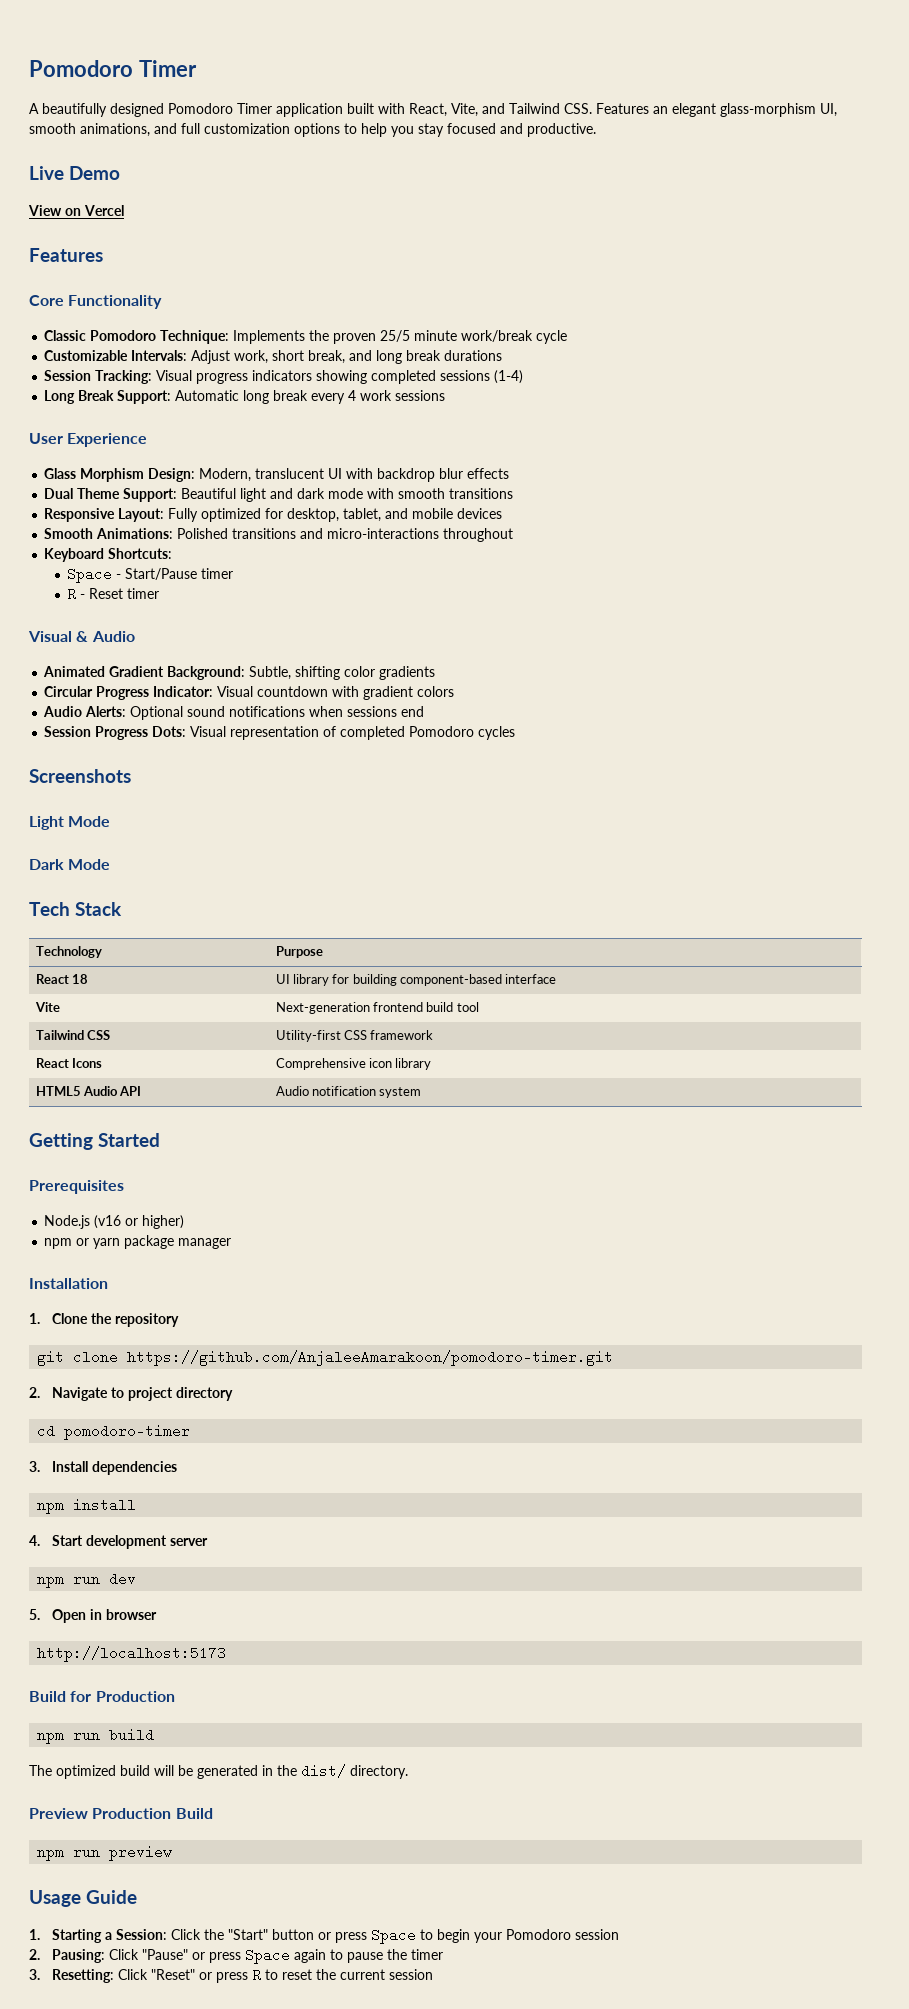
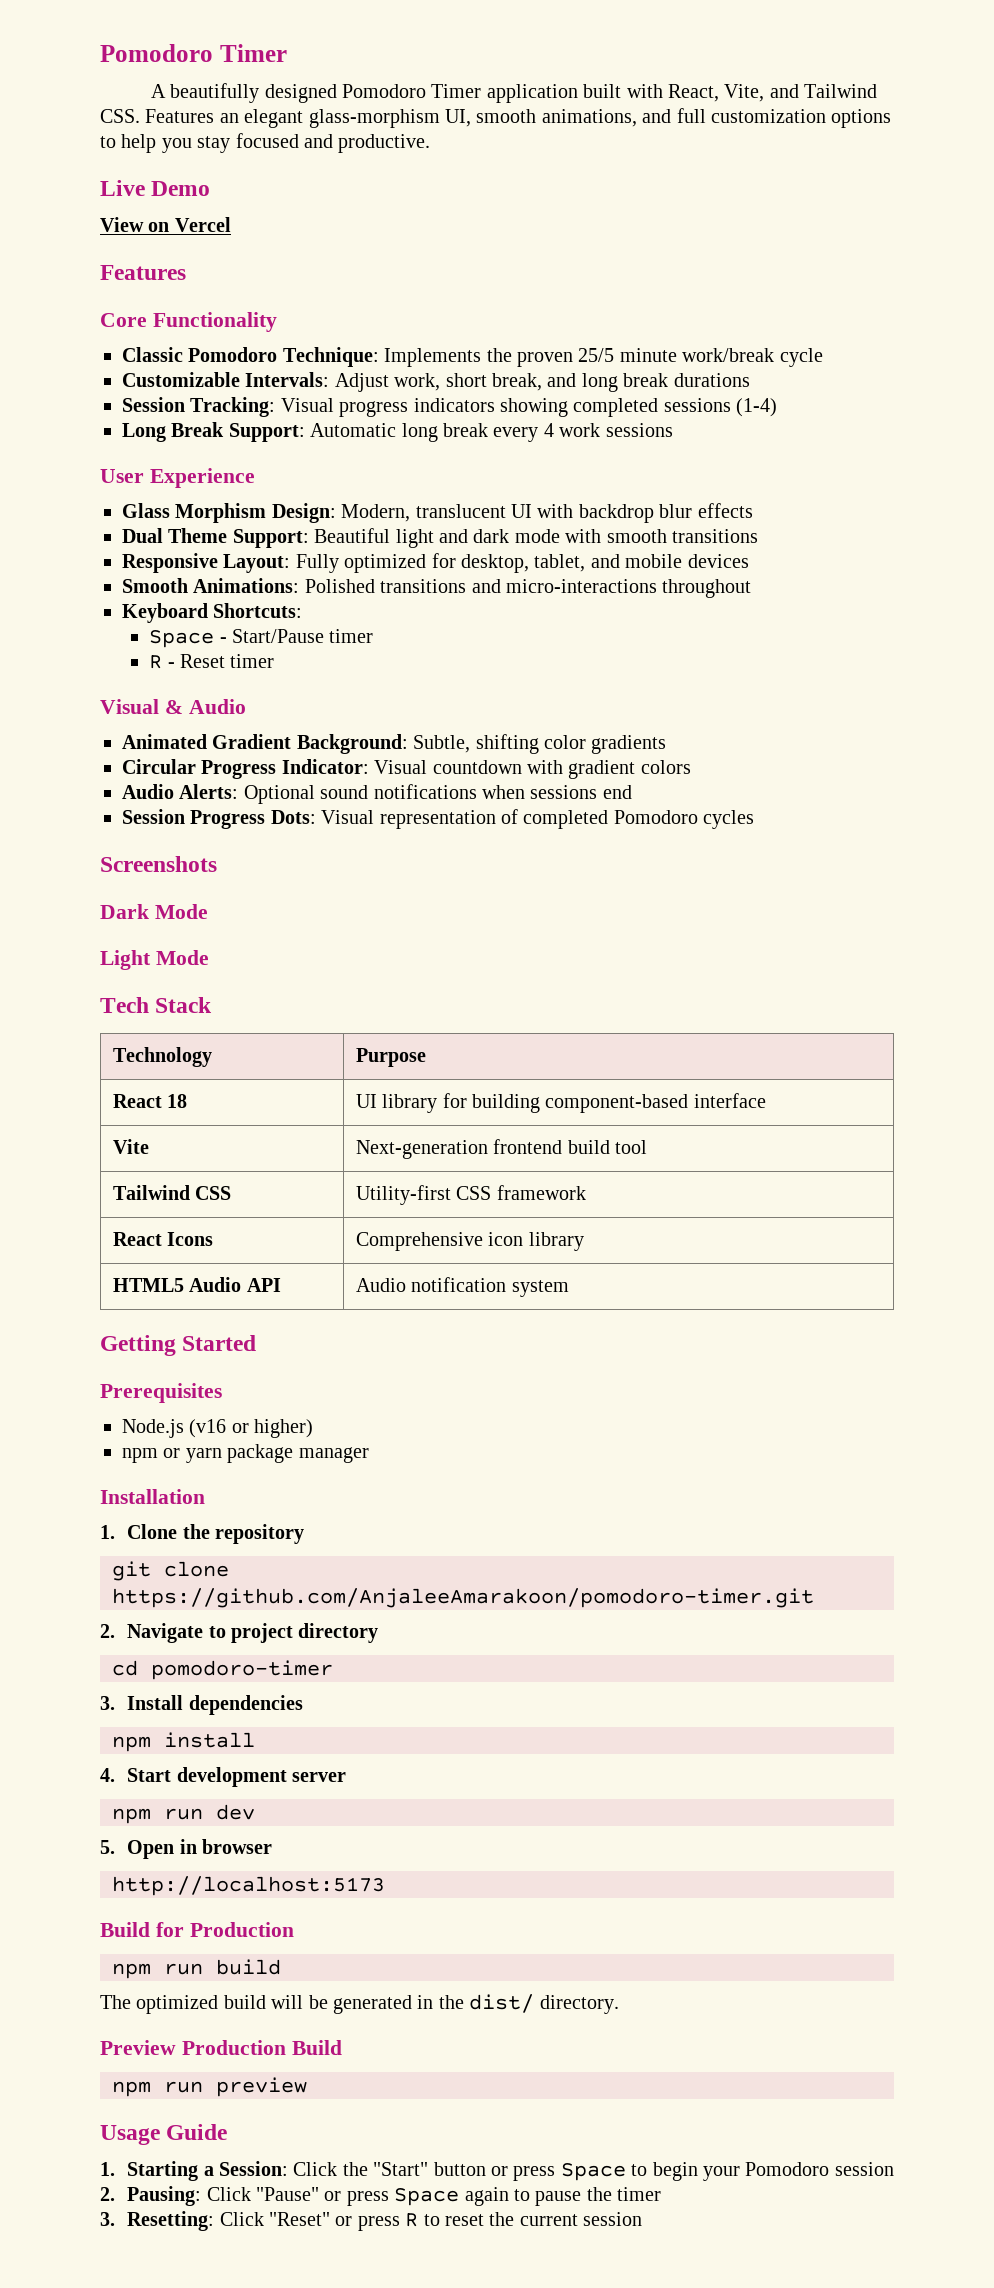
[29,816,111,830] [29,859,64,870] Light Mode // Dark -> [100,904,208,919] [100,950,151,970] Dark Mode // Light

